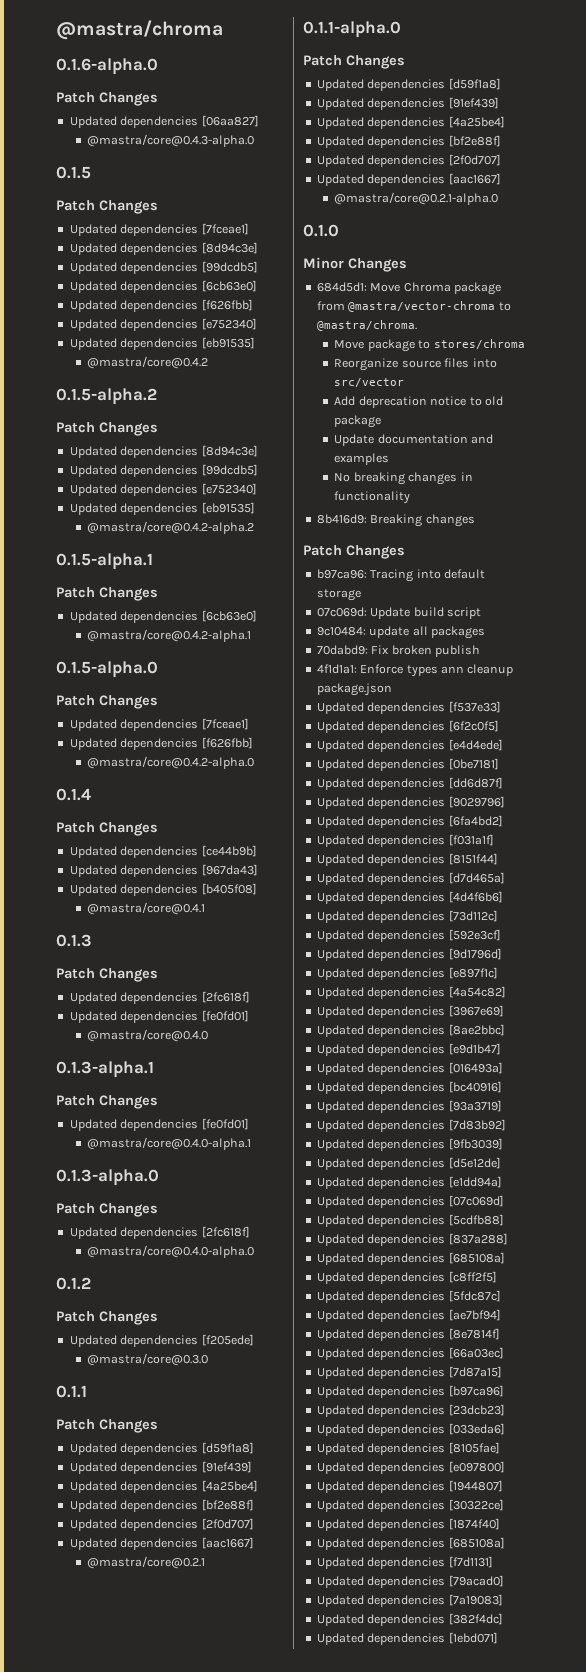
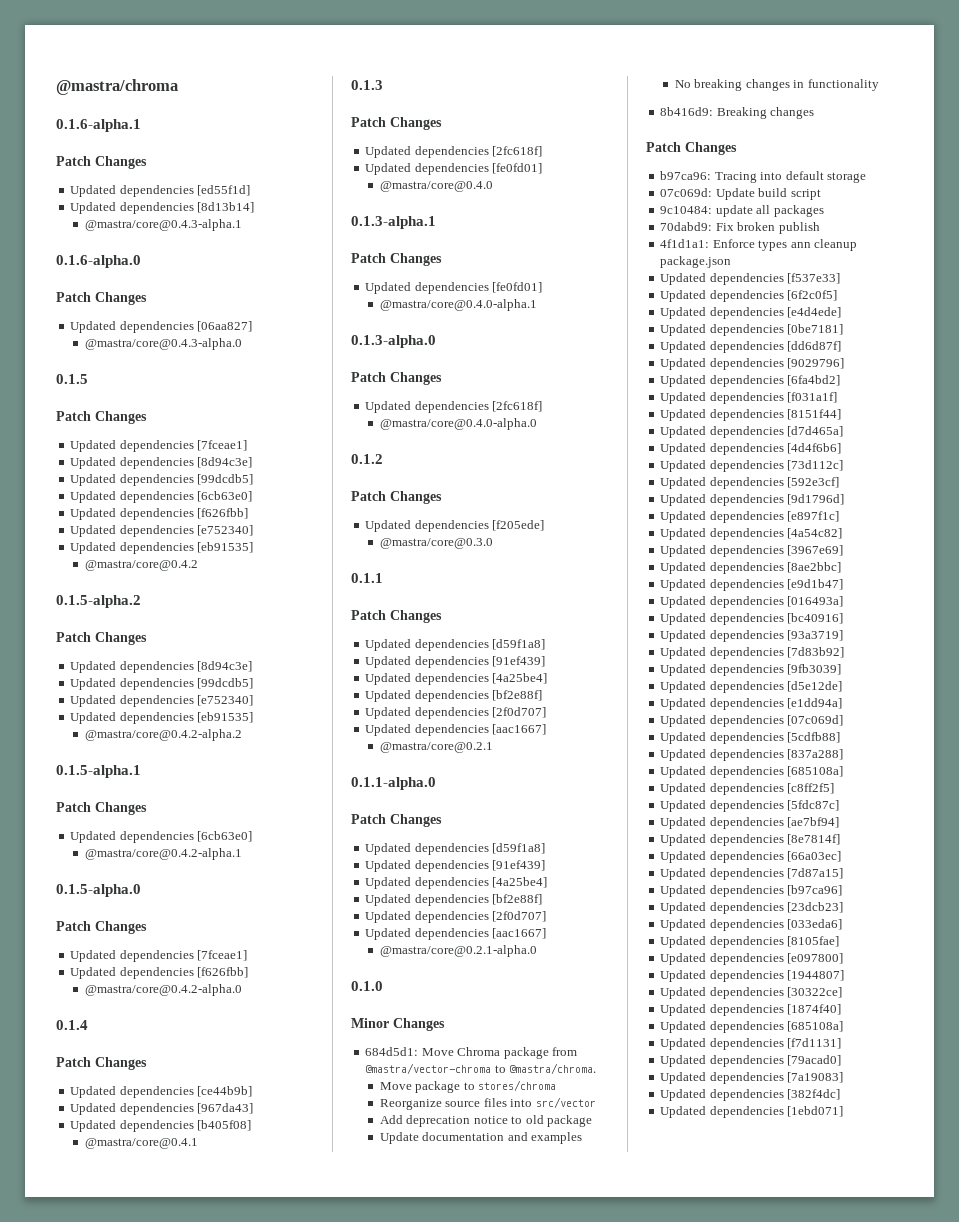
(223, 30) none -> [56,119,141,132] [56,156,147,169] [70,185,251,197] [70,202,255,214] [84,219,242,231] // 0.1.6-alpha.1 // Patch Changes // Updated dependencies [ed55f1d] // Updated dependencies [8d13b14] // @mastra/core@0.4.3-alpha.1

